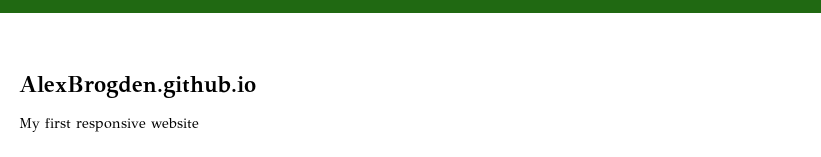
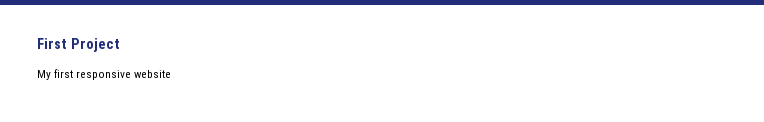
[19,76,256,98] AlexBrogden.github.io -> [37,38,120,52] First Project

